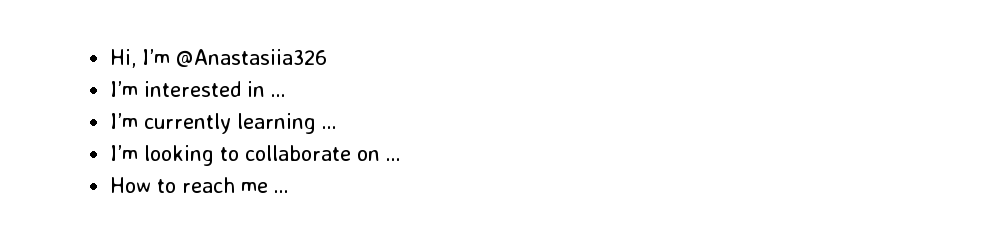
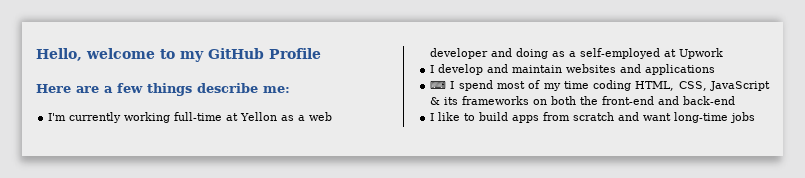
[110,49,328,68] [110,81,287,97] [110,113,338,134] [110,145,402,166] [110,177,290,193] Hi, I’m @Anastasiia326 // I’m interested in ... // I’m currently learning ... // I’m looking to collaborate on ... // How to reach me ... -> [36,48,321,62] [36,83,290,96] [48,112,333,123] [430,48,724,59] [430,64,716,75] [430,80,770,91] [430,96,736,105] [430,112,756,123] Hello, welcome to my GitHub Profile // Here are a few things describe me: // I'm currently working full-time at Yellon as a web developer and doing as a self-employed at Upwork // I develop and maintain websites and applications // ⌨ I spend most of my time coding HTML, CSS, JavaScript & its frameworks on both the front-end and back-end // I like to build apps from scratch and want long-time jobs

